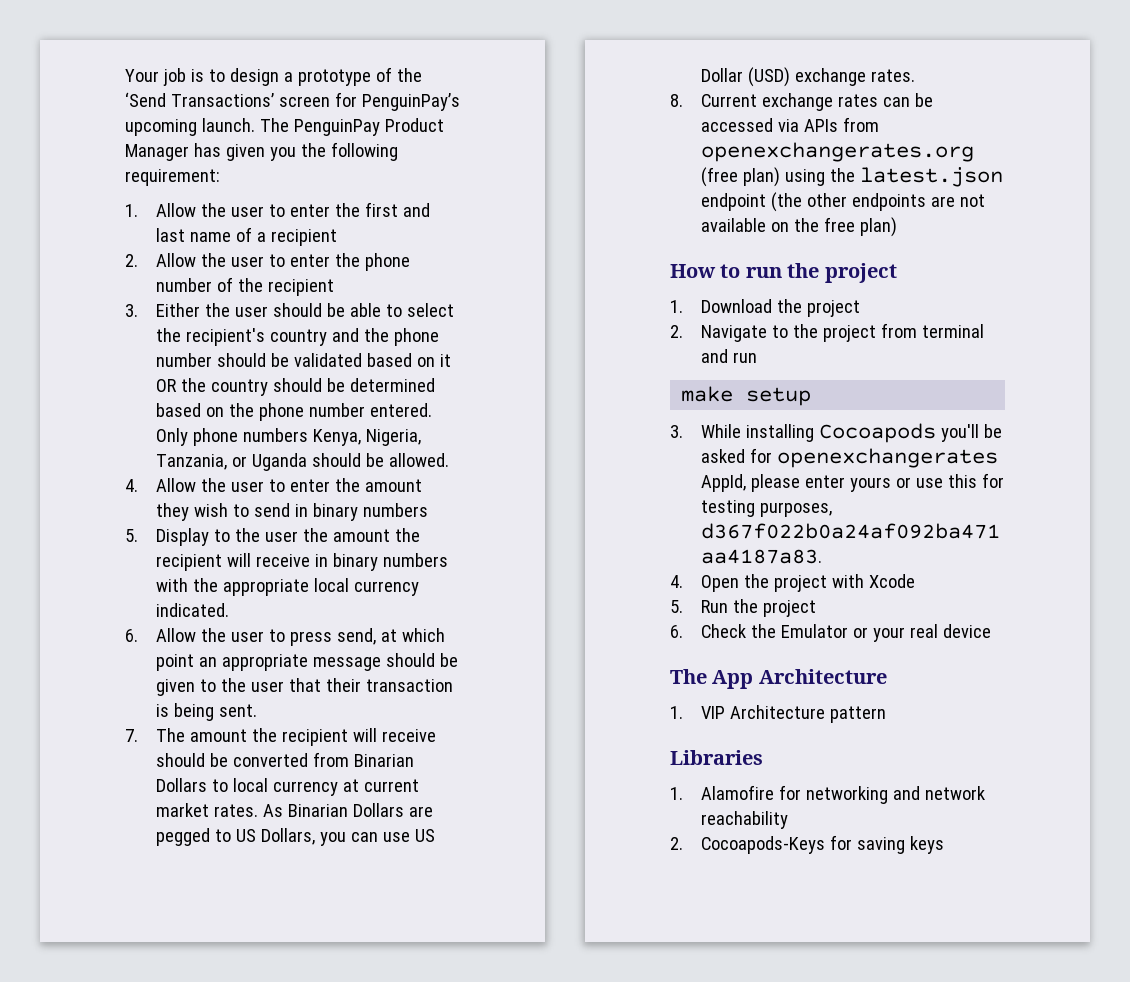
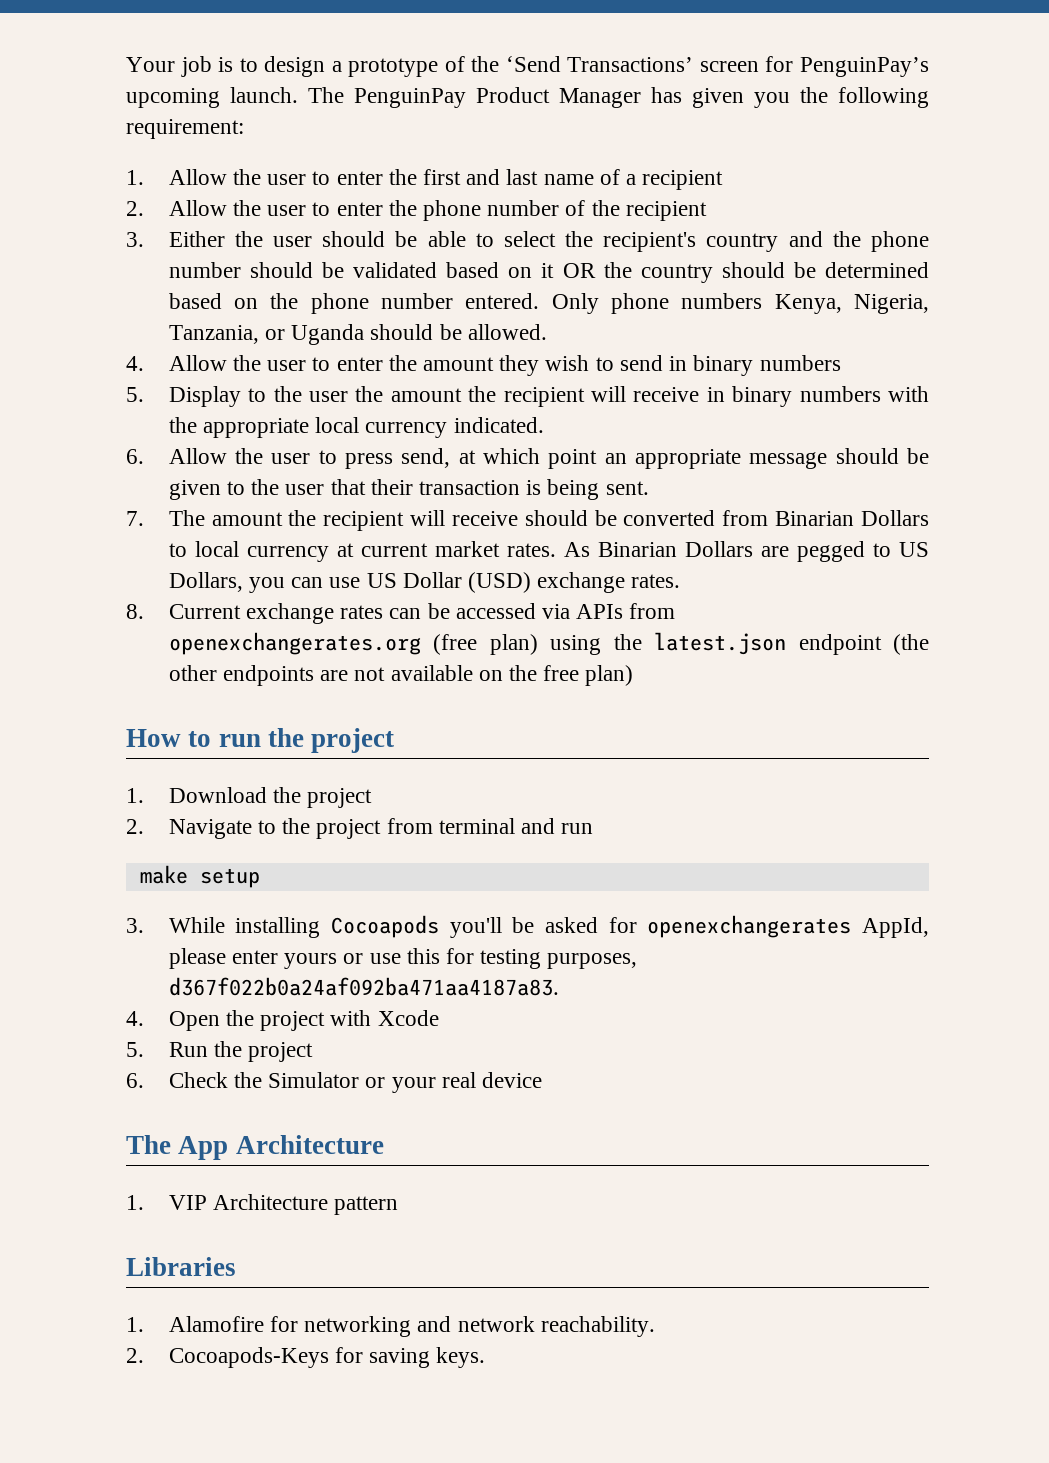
[781,624,849,638] Emulator -> [268,1072,360,1088] Simulator
[701,811,789,829] reachability -> [540,1316,655,1337] reachability.
[910,836,945,854] keys -> [436,1347,486,1368] keys.

